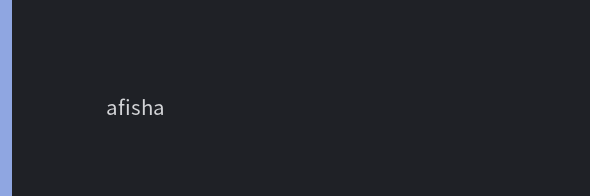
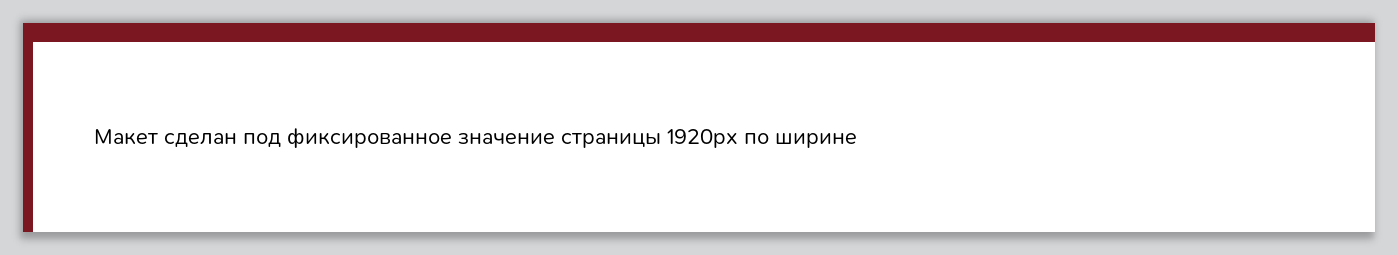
[106,98,165,115] afisha -> [94,128,857,148] Макет сделан под фиксированное значение страницы 1920px по ширине

